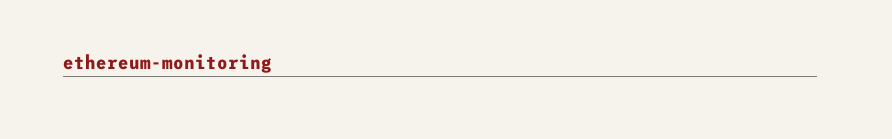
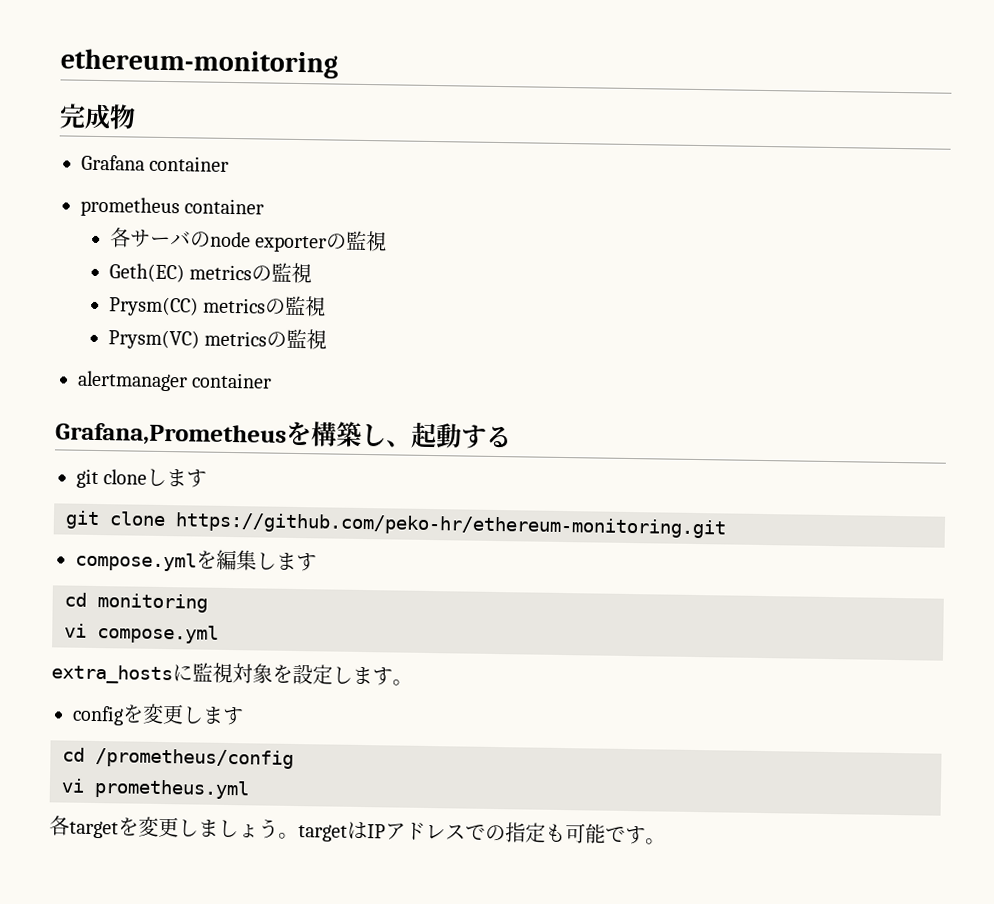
(272, 63) none -> [59,103,136,130] [81,154,230,172] [80,196,265,218] [109,227,388,253] [108,262,313,284] [108,295,327,317] [107,328,328,350] [77,370,273,392] [55,421,512,449] [76,468,208,489] [65,510,726,539] [75,549,317,572] [64,592,208,613] [64,623,219,644] [51,662,413,686] [72,703,244,726] [62,747,294,769] [61,778,250,800] [49,815,666,845] // 完成物 // Grafana container // prometheus container // 各サーバのnode exporterの監視 // Geth(EC) metricsの監視 // Prysm(CC) metricsの監視 // Prysm(VC) metricsの監視 // alertmanager container // Grafana,Prometheusを構築し、起動する // git cloneします // git clone https://github.com/peko-hr/ethereum-monitoring.git // compose.ymlを編集します // cd monitoring // vi compose.yml // extra_hostsに監視対象を設定します。 // configを変更します // cd /prometheus/config // vi prometheus.yml // 各targetを変更しましょう。targetはIPアドレスでの指定も可能です。

